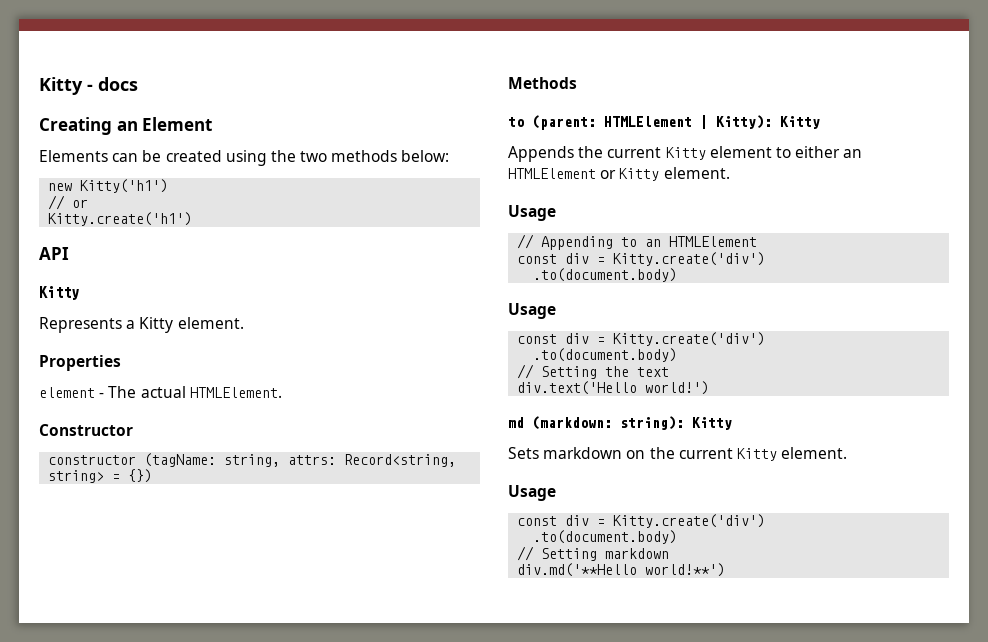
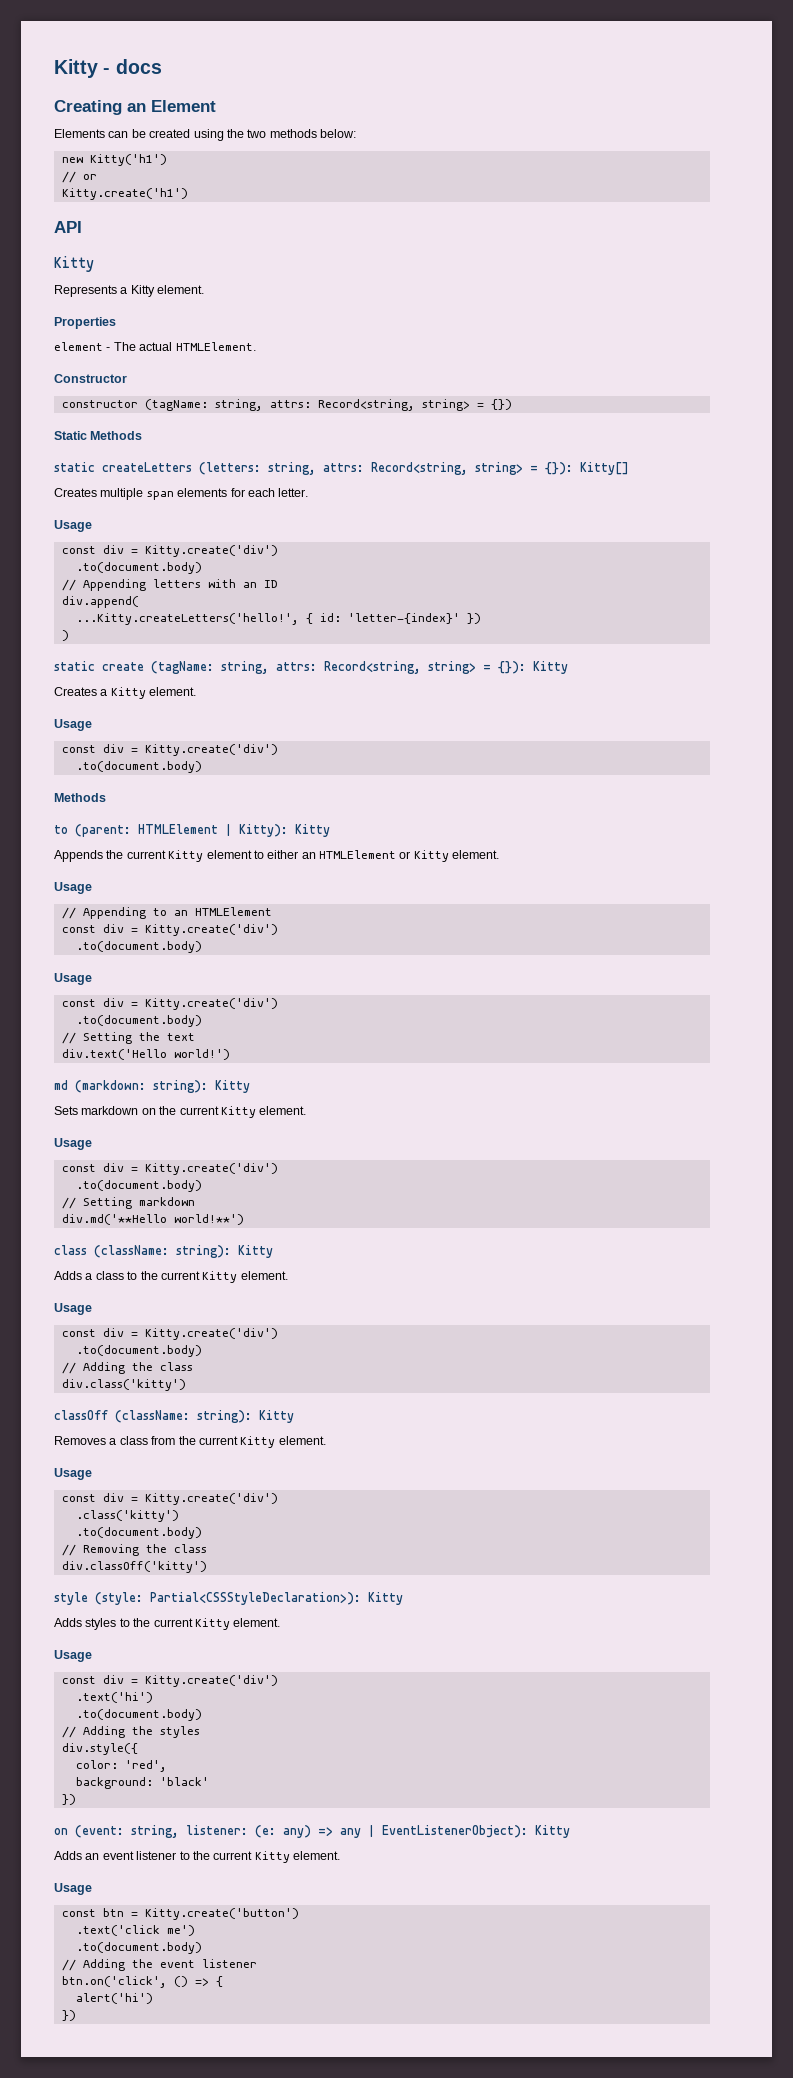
(153, 476) none -> [54,431,143,440] [54,462,629,475] [54,488,309,500] [54,520,92,532] [61,545,278,557] [75,562,202,574] [61,579,278,591] [61,596,139,608] [75,613,481,625] [61,630,69,641] [54,661,568,674] [54,687,197,699] [54,719,92,731] [61,744,278,756] [75,761,202,773] // Static Methods // static createLetters (letters: string, attrs: Record<string, string> = {}): Kitty[] // Creates multiple span elements for each letter. // Usage // const div = Kitty.create('div') // .to(document.body) // // Appending letters with an ID // div.append( // ...Kitty.createLetters('hello!', { id: 'letter-{index}' }) // ) // static create (tagName: string, attrs: Record<string, string> = {}): Kitty // Creates a Kitty element. // Usage // const div = Kitty.create('div') // .to(document.body)
(726, 570) none -> [54,1245,273,1258] [54,1271,288,1283] [54,1303,92,1315] [61,1328,278,1340] [75,1345,202,1357] [61,1362,193,1374] [61,1379,186,1391] [54,1410,294,1423] [54,1436,326,1448] [54,1468,92,1480] [61,1493,278,1505] [75,1510,179,1522] [75,1527,202,1539] [61,1544,207,1556] [61,1561,207,1573] [54,1592,403,1605] [54,1618,281,1630] [54,1650,92,1662] [61,1675,278,1687] [75,1692,153,1703] [75,1709,202,1721] [61,1726,200,1738] [61,1743,138,1755] [75,1760,167,1772] [75,1777,209,1789] [61,1794,76,1805] [54,1825,570,1838] [54,1851,340,1863] [54,1883,92,1895] [61,1908,299,1920] [75,1925,195,1936] [75,1942,202,1954] [61,1959,257,1971] [61,1976,223,1988] [75,1993,153,2004] [61,2010,76,2021] // class (className: string): Kitty // Adds a class to the current Kitty element. // Usage // const div = Kitty.create('div') // .to(document.body) // // Adding the class // div.class('kitty') // classOff (className: string): Kitty // Removes a class from the current Kitty element. // Usage // const div = Kitty.create('div') // .class('kitty') // .to(document.body) // // Removing the class // div.classOff('kitty') // style (style: Partial<CSSStyleDeclaration>): Kitty // Adds styles to the current Kitty element. // Usage // const div = Kitty.create('div') // .text('hi') // .to(document.body) // // Adding the styles // div.style({ // color: 'red', // background: 'black' // }) // on (event: string, listener: (e: any) => any | EventListenerObject): Kitty // Adds an event listener to the current Kitty element. // Usage // const btn = Kitty.create('button') // .text('click me') // .to(document.body) // // Adding the event listener // btn.on('click', () => { // alert('hi') // })

